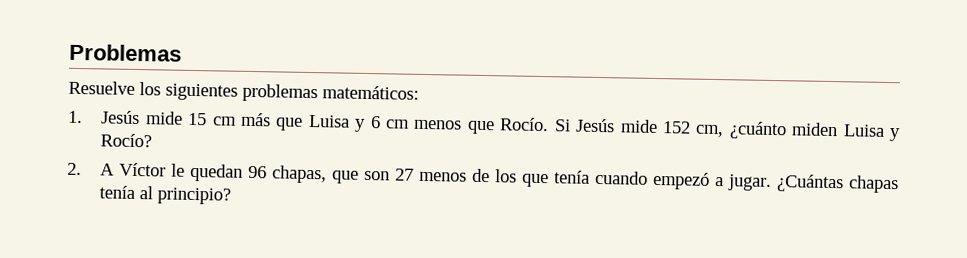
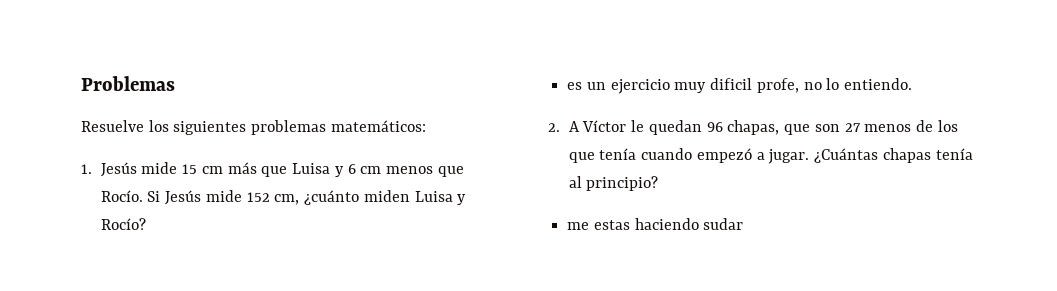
(153, 140) none -> [567,78,913,94] // es un ejercicio muy dificil profe, no lo entiendo.
(232, 196) none -> [567,218,744,230] // me estas haciendo sudar

